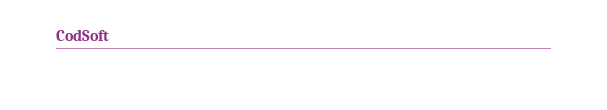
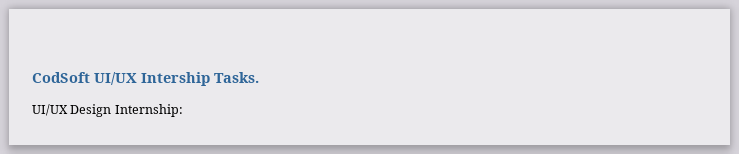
(109, 35) none -> [94,72,259,86] [32,104,183,117] UI/UX Intership Tasks. // UI/UX Design Internship:

